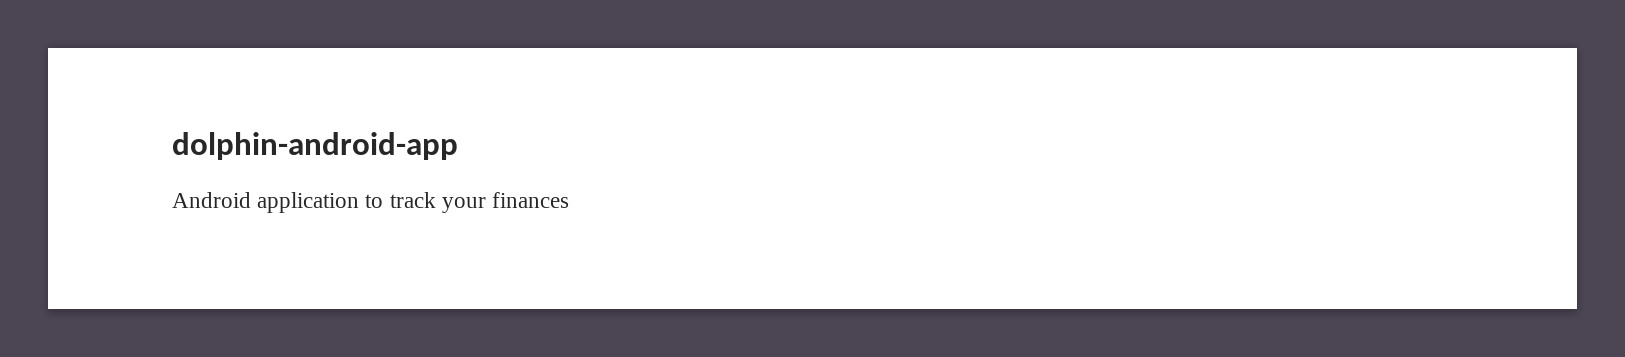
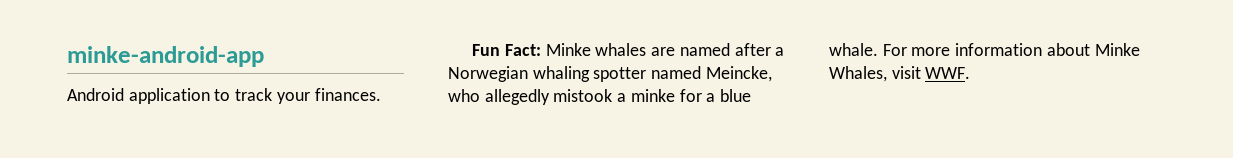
[172,132,458,160] dolphin-android-app -> [67,46,264,67] minke-android-app
[492,192,570,208] finances -> [314,88,381,101] [472,43,785,56] [448,66,772,82] [448,89,752,105] [829,43,1140,56] [829,66,971,82] finances. // Fun Fact: Minke whales are named after a Norwegian whaling spotter named Meincke, who allegedly mistook a minke for a blue whale. For more information about Minke Whales, visit WWF.

